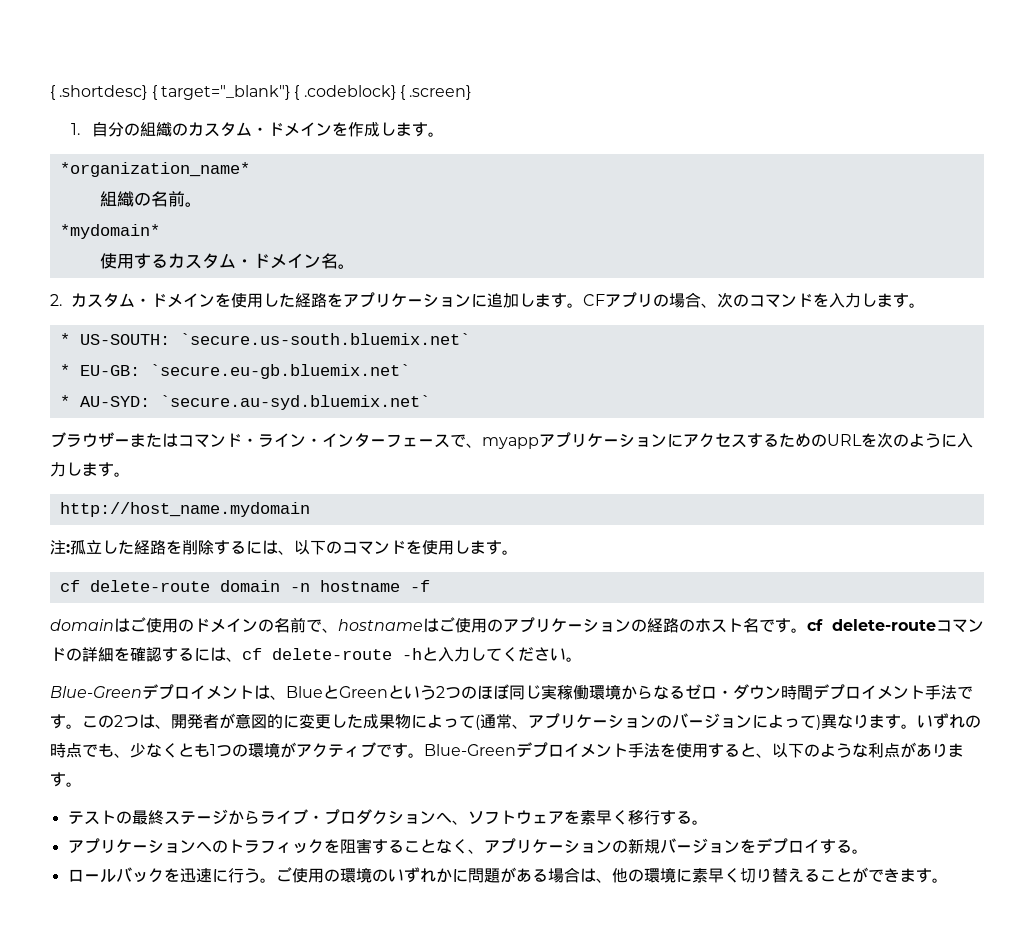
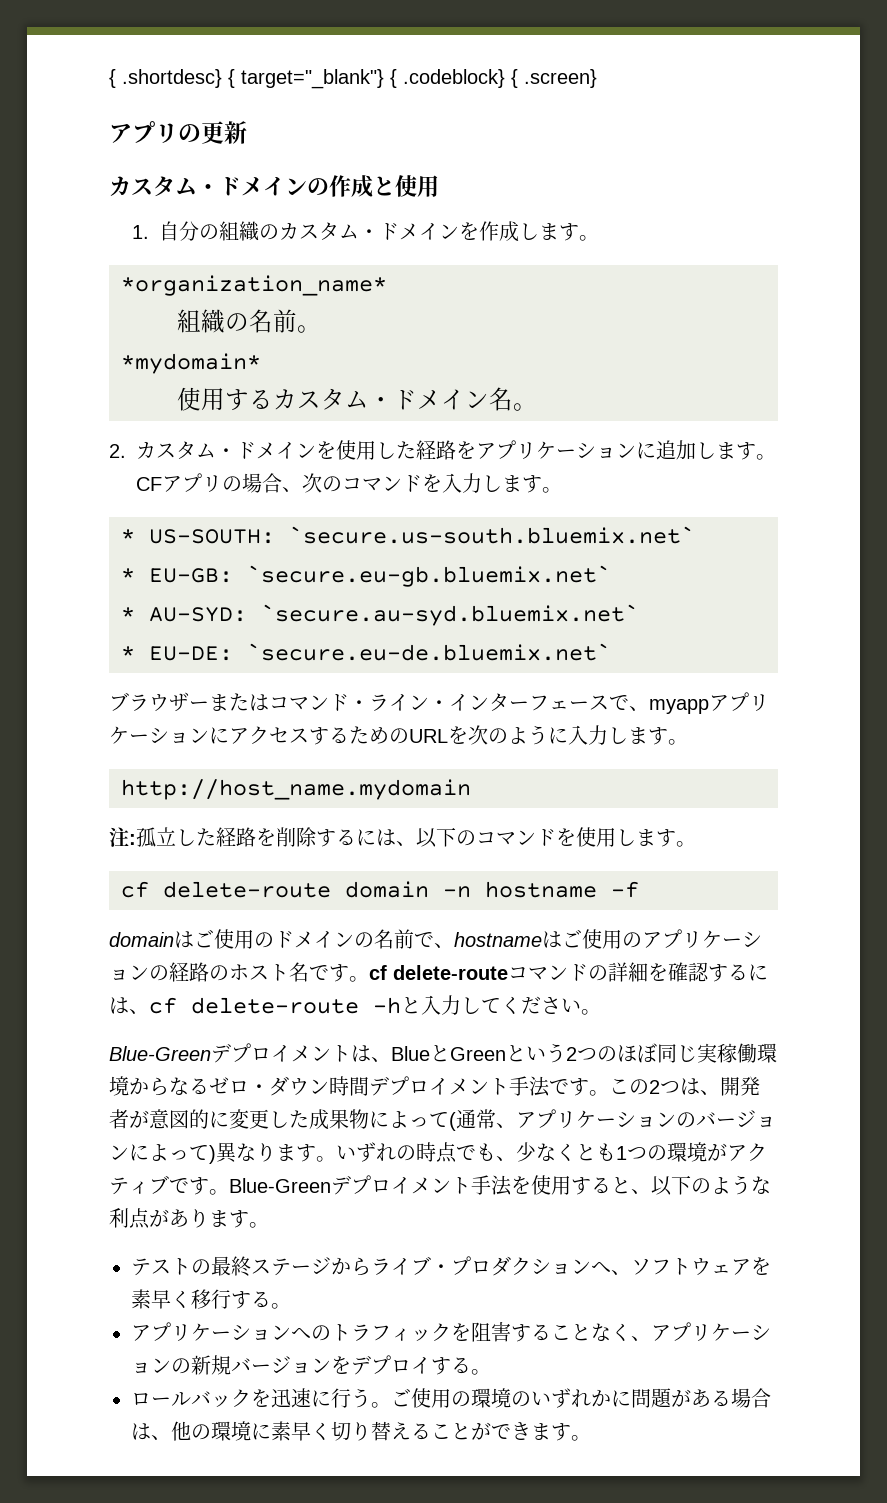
(472, 92) none -> [109,121,247,144] [109,175,439,198] // アプリの更新 // カスタム・ドメインの作成と使用
(430, 402) none -> [121,643,611,661] // * EU-DE: `secure.eu-de.bluemix.net`

